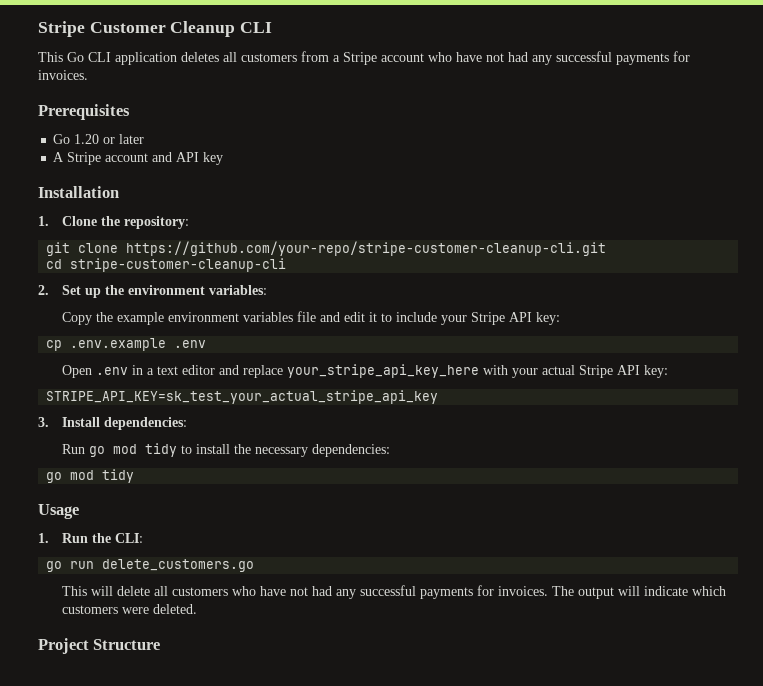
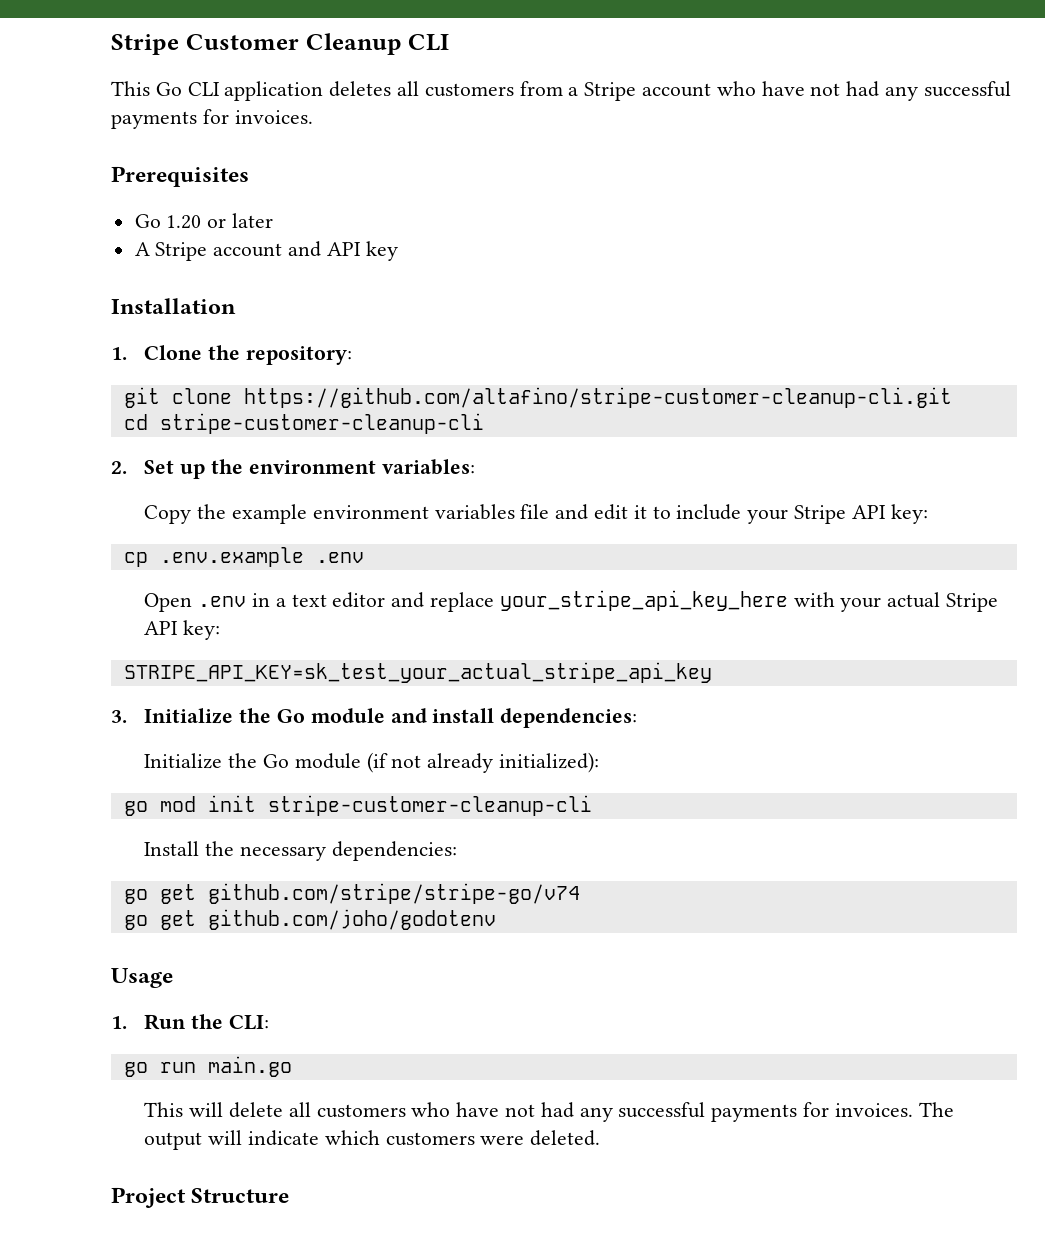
[126,241,607,256] https://github.com/your-repo/stripe-customer-cleanup-cli.git -> [243,387,952,408] https://github.com/altafino/stripe-customer-cleanup-cli.git
[61,417,187,430] [61,443,230,457] Install dependencies: // Run go mod tidy to install -> [144,708,638,728] [144,752,600,773] [123,795,592,816] [144,841,200,856] Initialize the Go module and install dependencies: // Initialize the Go module (if not already initialized): // go mod init stripe-customer-cleanup-cli // Install
[70,469,135,483] mod tidy -> [159,883,580,904] [123,909,496,930] get github.com/stripe/stripe-go/v74 // go get github.com/joho/godotenv
[102,559,255,572] delete_customers.go -> [207,1056,292,1077] main.go

